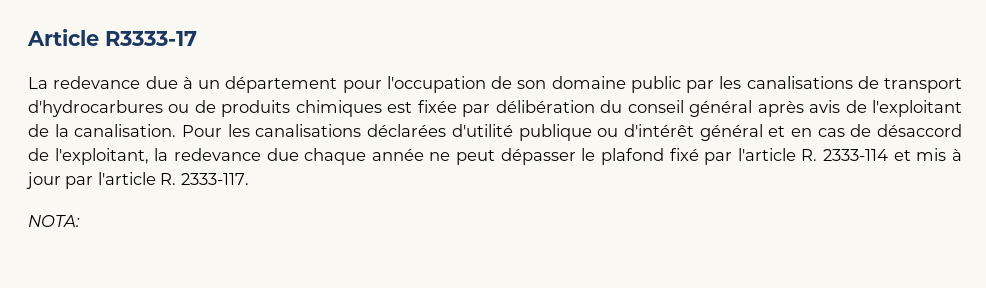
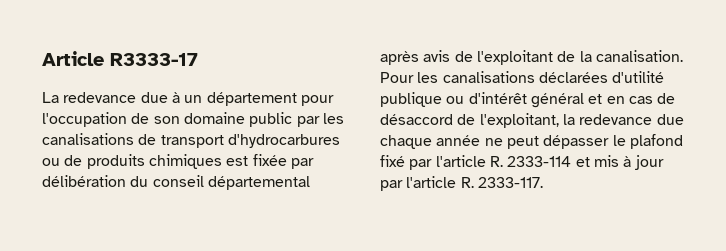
[689,100,753,117] général -> [207,176,310,190] départemental
[28,215,80,227] // NOTA: -> (543, 182) none

